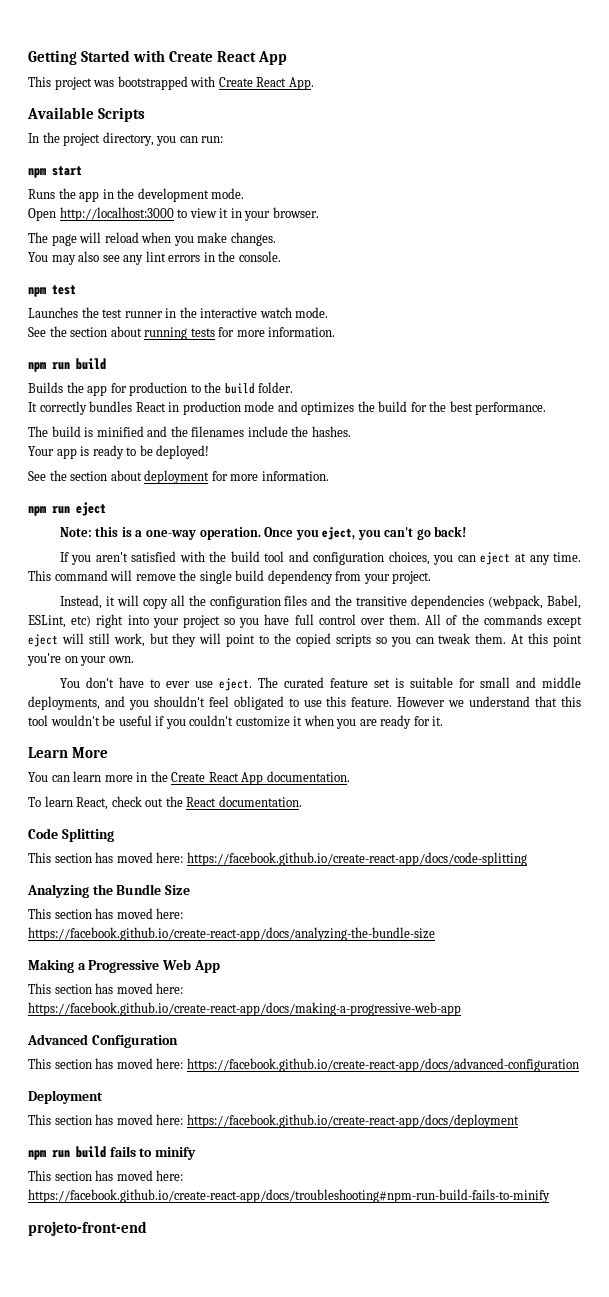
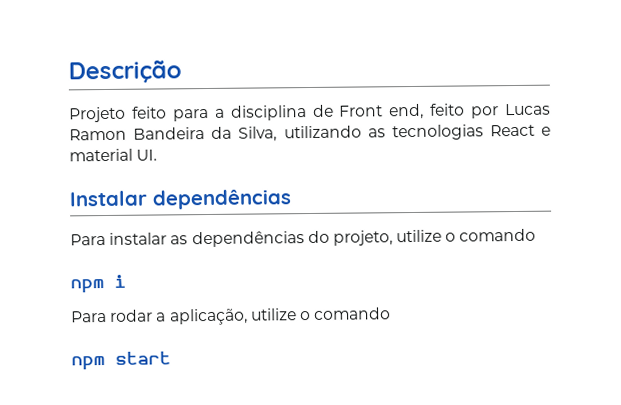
[28,50,288,65] [28,76,314,90] [27,107,145,122] [28,132,224,146] [28,166,82,178] [28,188,245,202] [28,207,319,221] [28,232,276,246] [28,251,281,265] [28,285,76,297] [28,307,329,318] [28,326,336,340] [28,358,106,372] [28,382,294,396] [28,401,547,415] [28,426,351,437] [28,445,210,459] [28,470,329,484] [28,502,106,516] [59,526,467,540] [59,551,581,565] [28,570,432,584] [59,595,581,609] [28,614,583,628] [28,633,582,647] [27,653,134,666] [59,677,581,691] [28,696,582,710] [28,715,444,729] [28,747,108,758] [28,771,350,785] [28,796,302,810] [28,828,114,842] [28,852,527,866] [27,884,190,898] [28,908,184,919] [28,927,435,941] [28,959,220,973] [28,983,184,994] [28,1002,461,1016] [27,1034,178,1048] [28,1058,579,1072] [28,1090,103,1104] [28,1114,519,1128] [28,1146,196,1160] [28,1170,184,1181] [28,1189,550,1203] [28,1221,147,1236] Getting Started with Create React App // This project was bootstrapped with Create React App. // Available Scripts // In the project directory, you can run: // npm start // Runs the app in the development mode. // Open http://localhost:3000 to view it in your browser. // The page will reload when you make changes. // You may also see any lint errors in the console. // npm test // Launches the test runner in the interactive watch mode. // See the section about running tests for more information. // npm run build // Builds the app for production to the build folder. // It correctly bundles React in production mode and optimizes the build for the best performance. // The build is minified and the filenames include the hashes. // Your app is ready to be deployed! // See the section about deployment for more information. // npm run eject // Note: this is a one-way operation. Once you eject, you can't go back! // If you aren't satisfied with the build tool and configuration choices, you can eject at any time. This command will remove the single build dependency from your project. // Instead, it will copy all the configuration files and the transitive dependencies (webpack, Babel, ESLint, etc) right into your project so you have full control over them. All of the commands except eject will still work, but they will point to the copied scripts so you can tweak them. At this point you're on your own. // You don't have to ever use eject. The curated feature set is suitable for small and middle deployments, and you shouldn't feel obligated to use this feature. However we understand that this tool wouldn't be useful if you couldn't customize it when you are ready for it. // Learn More // You can learn more in the Create React App documentation. // To learn React, check out the React documentation. // Code Splitting // This section has moved here: https://facebook.github.io/create-react-app/docs/code-splitting // Analyzing the Bundle Size // This section has moved here: https://facebook.github.io/create-react-app/docs/analyzing-the-bundle-size // Making a Progressive Web App // This section has moved here: https://facebook.github.io/create-react-app/docs/making-a-progressive-web-app // Advanced Configuration // This section has moved here: https://facebook.github.io/create-react-app/docs/advanced-configuration // Deployment // This section has moved here: https://facebook.github.io/create-react-app/docs/deployment // npm run build fails to minify // This section has moved here: https://facebook.github.io/create-react-app/docs/troubleshooting#npm-run-build-fails-to-minify // projeto-front-end -> [68,60,182,84] [69,103,551,123] [69,124,551,142] [69,148,158,162] [69,189,292,210] [70,228,537,248] [70,274,126,294] [71,307,392,326] [71,351,171,371] Descrição // Projeto feito para a disciplina de Front end, feito por Lucas Ramon Bandeira da Silva, utilizando as tecnologias React e material UI. // Instalar dependências // Para instalar as dependências do projeto, utilize o comando // npm i // Para rodar a aplicação, utilize o comando // npm start

